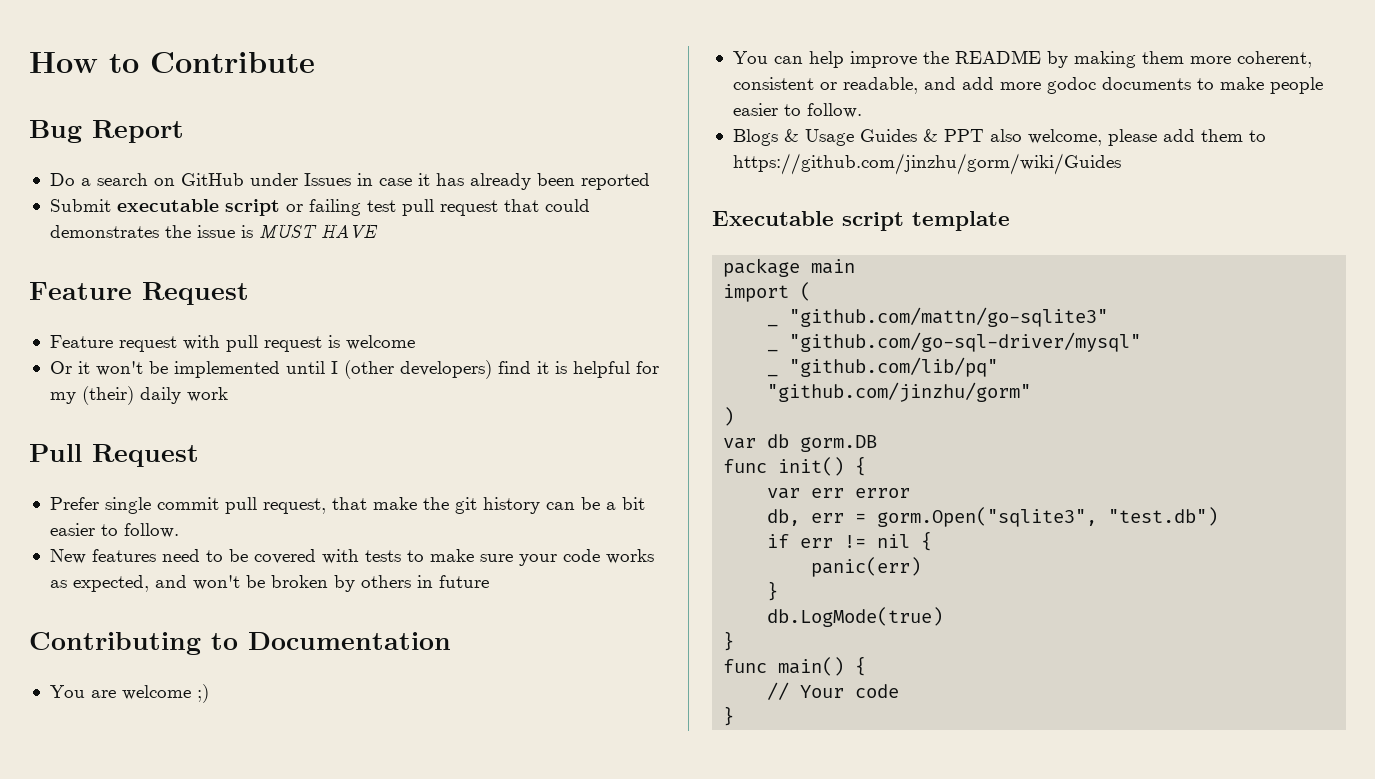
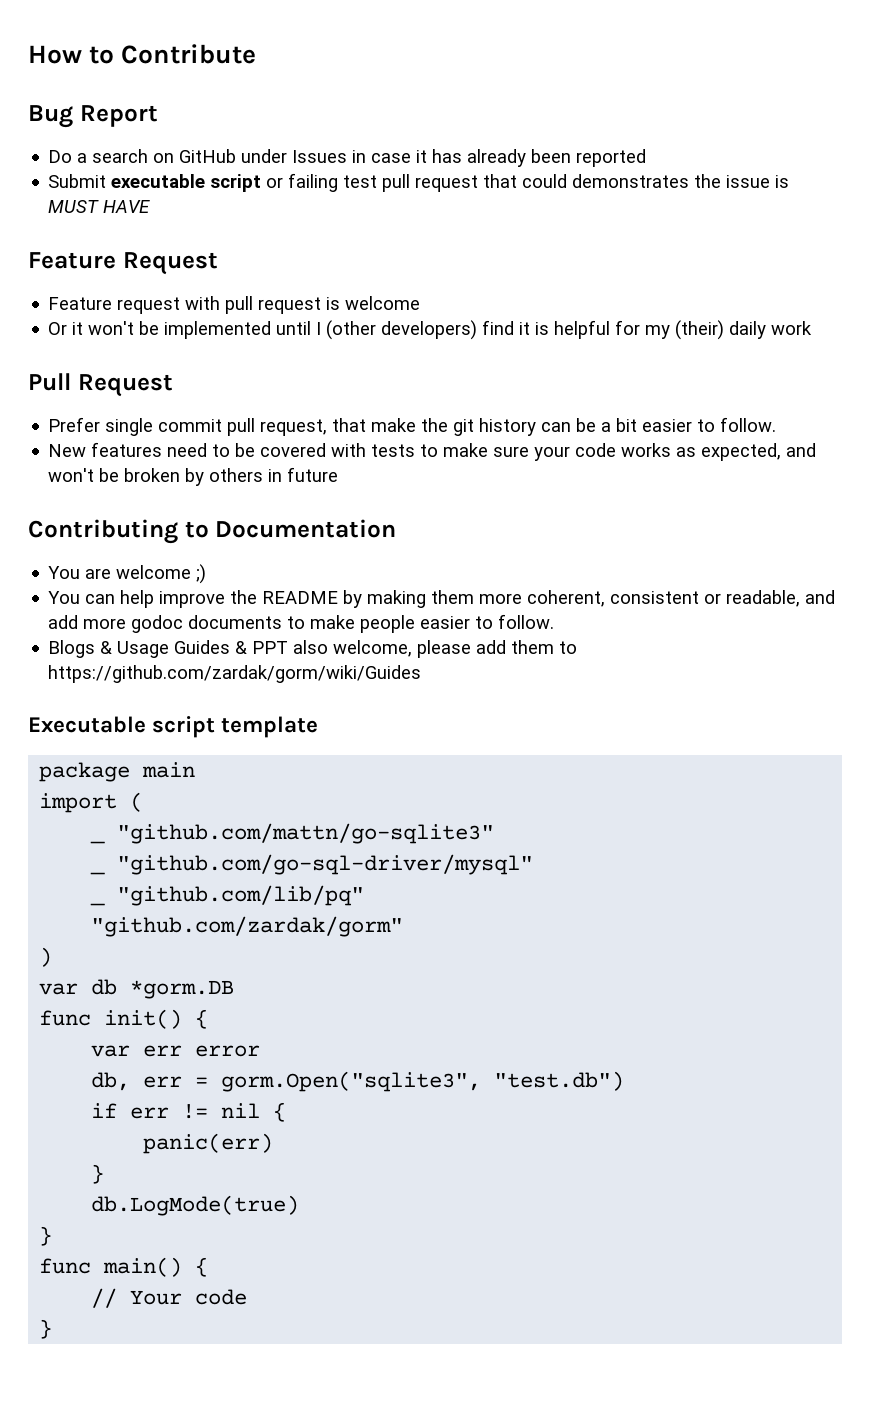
[732,153,1121,175] https://github.com/jinzhu/gorm/wiki/Guides -> [48,665,422,683] https://github.com/zardak/gorm/wiki/Guides
[767,382,1032,402] "github.com/jinzhu/gorm" -> [91,916,404,937] "github.com/zardak/gorm"
[800,435,878,452] gorm.DB -> [130,980,235,999] *gorm.DB

